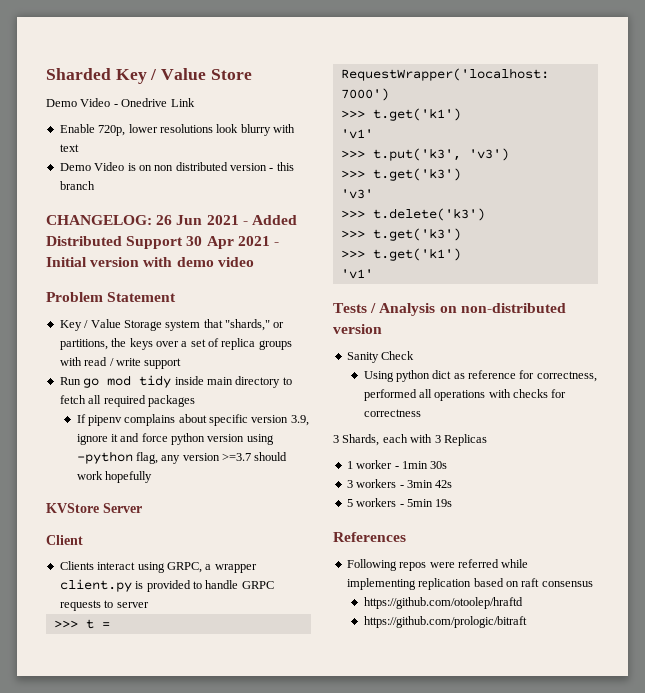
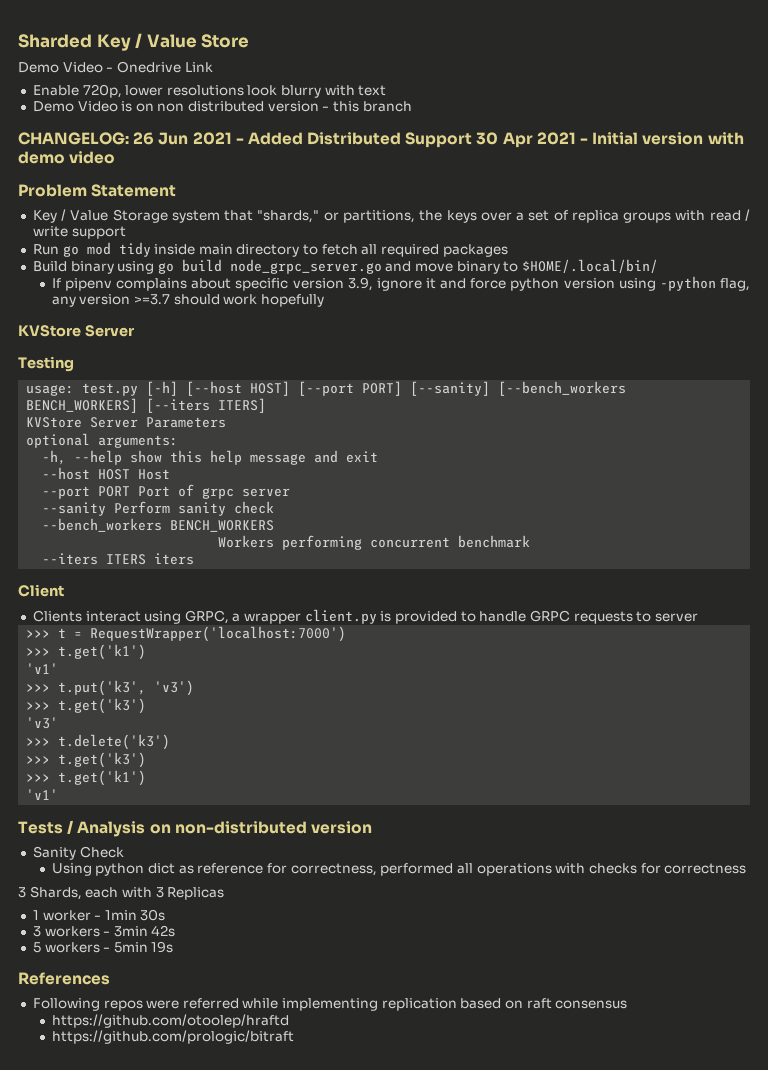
(195, 401) none -> [32,259,659,274] // Build binary using go build node_grpc_server.go and move binary to $HOME/.local/bin/
(142, 508) none -> [18,356,74,372] [26,381,627,396] [26,398,267,413] [26,417,227,428] [26,433,179,448] [42,450,379,465] [42,467,171,480] [42,484,291,499] [42,501,275,516] [42,518,275,532] [218,535,531,550] [42,553,195,565] // Testing // usage: test.py [-h] [--host HOST] [--port PORT] [--sanity] [--bench_workers BENCH_WORKERS] [--iters ITERS] // KVStore Server Parameters // optional arguments: // -h, --help show this help message and exit // --host HOST Host // --port PORT Port of grpc server // --sanity Perform sanity check // --bench_workers BENCH_WORKERS // Workers performing concurrent benchmark // --iters ITERS iters

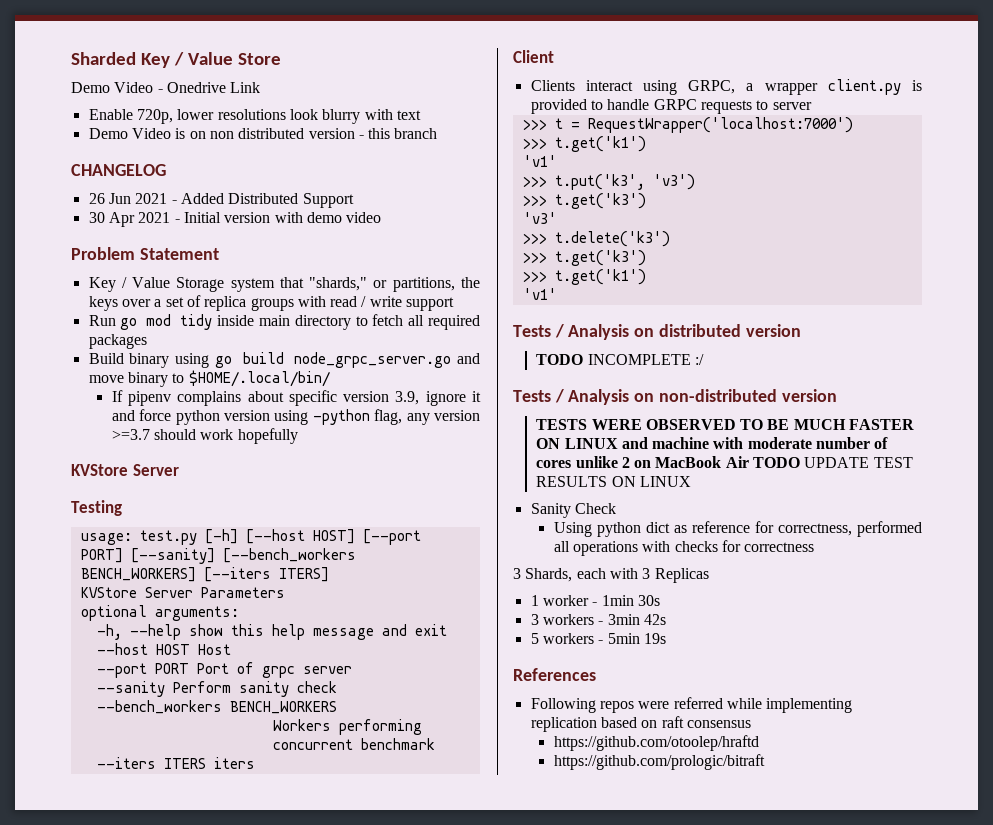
[18,132,129,145] CHANGELOG: -> [71,164,166,176] CHANGELOG //
(473, 140) none -> (354, 200) //
(59, 794) none -> [513,324,801,340] [536,354,704,365] // Tests / Analysis on distributed version // TODO INCOMPLETE :/
(372, 827) none -> [536,419,915,430] [536,437,889,449] [536,456,913,468] [536,476,691,487] // TESTS WERE OBSERVED TO BE MUCH FASTER ON LINUX and machine with moderate number of cores unlike 2 on MacBook Air TODO UPDATE TEST RESULTS ON LINUX

